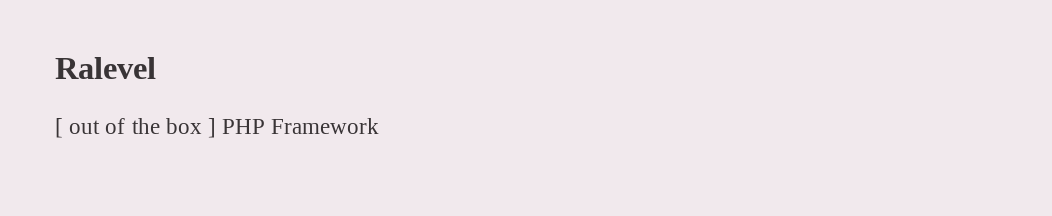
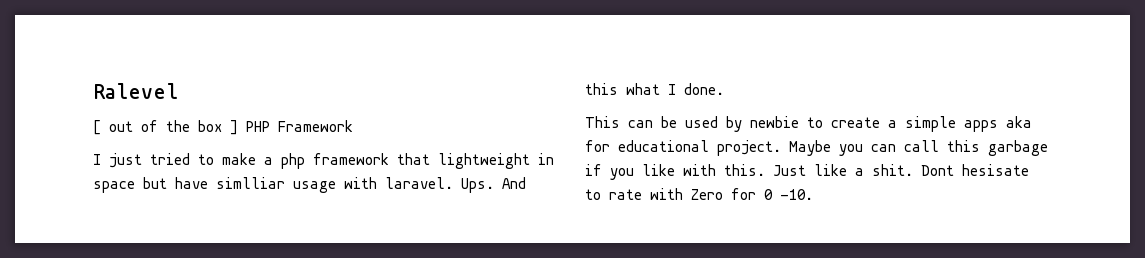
(380, 126) none -> [93,153,554,169] [93,177,526,193] [585,83,724,95] [585,116,1032,132] [585,140,1048,156] [585,164,1029,180] [585,188,813,200] // I just tried to make a php framework that lightweight in space but have simlliar usage with laravel. Ups. And this what I done. // This can be used by newbie to create a simple apps aka for educational project. Maybe you can call this garbage if you like with this. Just like a shit. Dont hesisate to rate with Zero for 0 -10.

